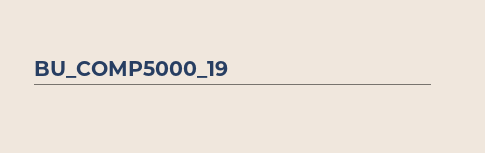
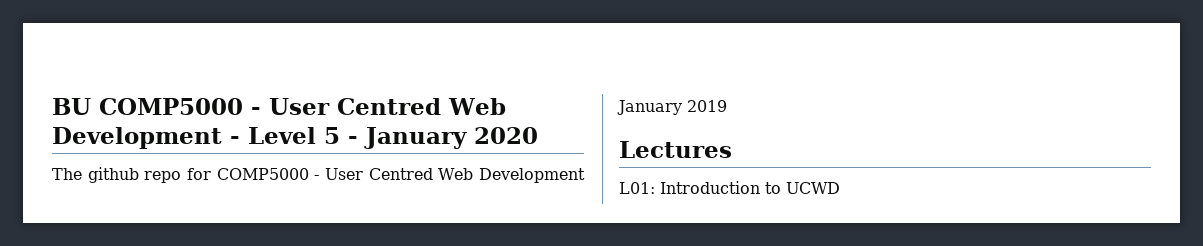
[34,61,228,78] BU_COMP5000_19 -> [52,98,506,115] [52,127,538,149] [52,167,585,183] [617,100,727,115] [619,141,732,158] [619,181,840,194] BU COMP5000 - User Centred Web Development - Level 5 - January 2020 // The github repo for COMP5000 - User Centred Web Development January 2019 // Lectures // L01: Introduction to UCWD

